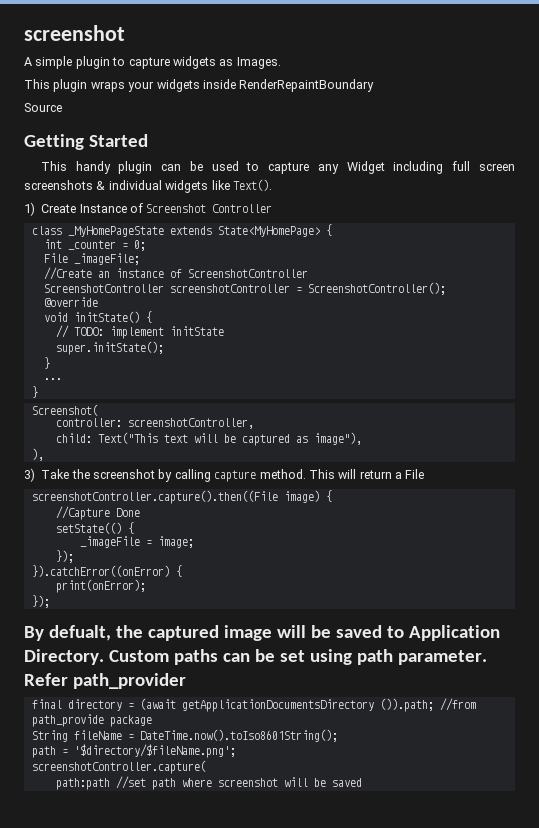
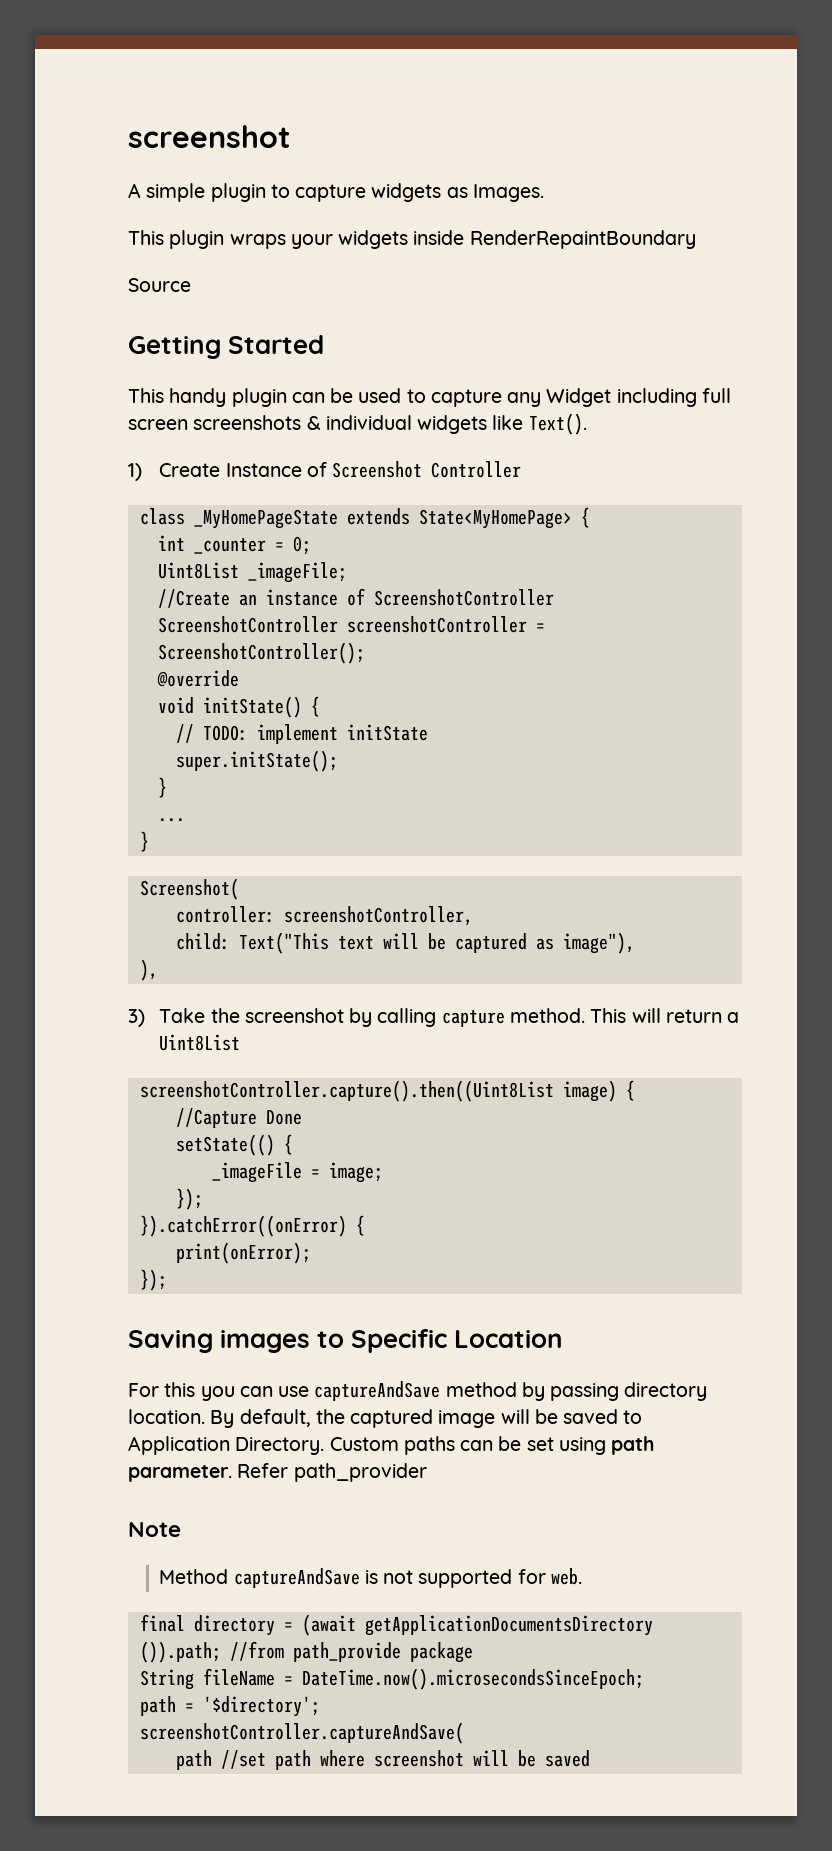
[43,253,68,263] File -> [157,562,239,579] Uint8List
[405,469,425,479] [31,490,278,504] File // screenshotController.capture().then((File -> [159,1034,241,1051] [139,1080,554,1102] Uint8List // screenshotController.capture().then((Uint8List
[24,625,111,641] By defualt, -> [128,1329,564,1353] [128,1381,708,1401] [128,1409,311,1428] Saving images to Specific Location // For this you can use captureAndSave method by passing directory location. By default,
(186, 681) none -> [128,1522,181,1537] [159,1568,583,1588] // Note // Method captureAndSave is not supported for web.
[139,729,338,742] DateTime.now().toIso8601String(); -> [301,1668,644,1690] DateTime.now().microsecondsSinceEpoch;
[73,744,236,758] [31,760,206,774] [55,778,110,790] '$directory/$fileName.png'; // screenshotController.capture( // path:path -> [202,1696,320,1717] [139,1722,464,1744] [175,1750,212,1770] '$directory'; // screenshotController.captureAndSave( // path

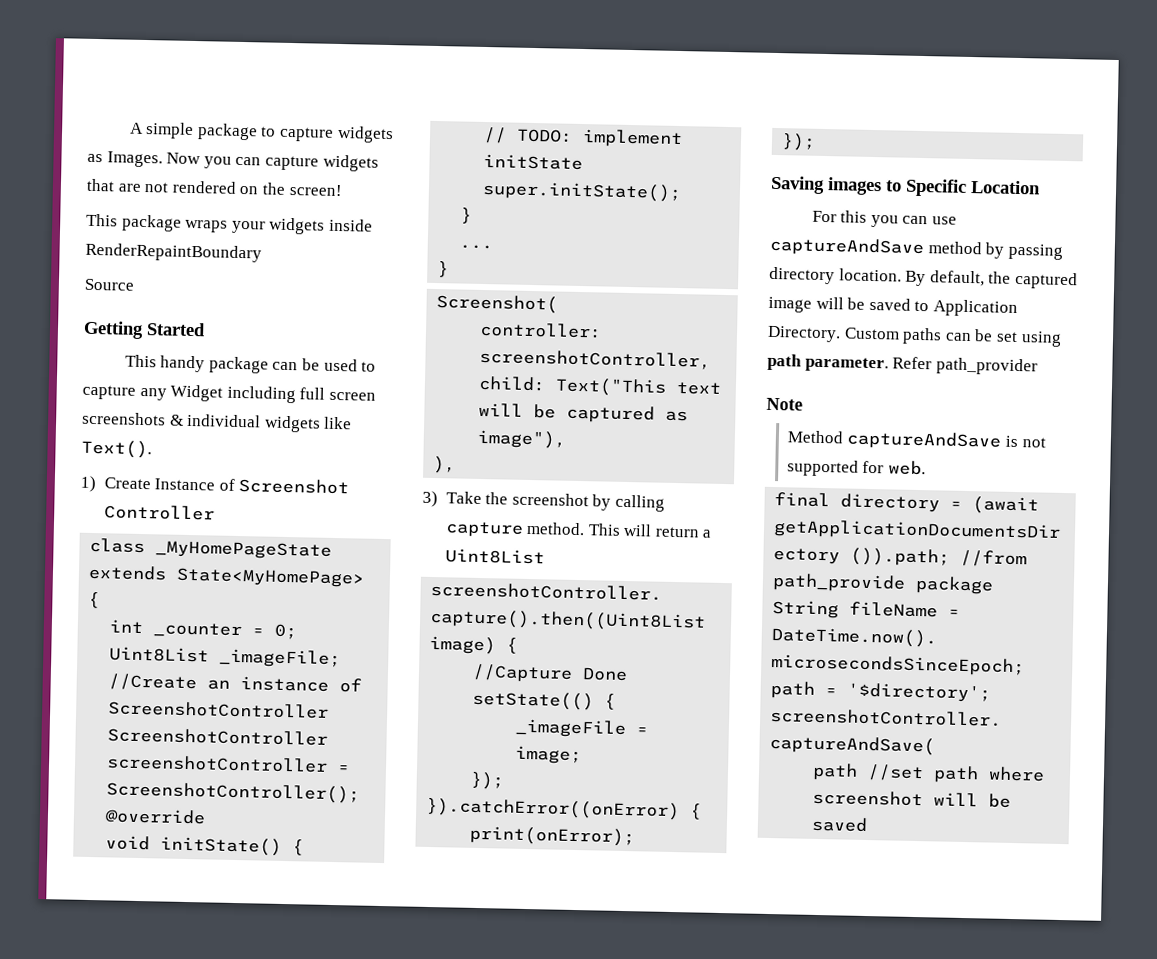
[128,125,290,148] screenshot // -> (129, 128) none
[210,183,266,202] plugin -> [196,123,258,141] package
[128,230,225,249] // This plugin -> [166,152,379,172] [86,178,343,197] [86,213,182,232] Now you can capture widgets that are not rendered on the screen! // This package
[231,388,287,407] plugin -> [208,356,269,374] package

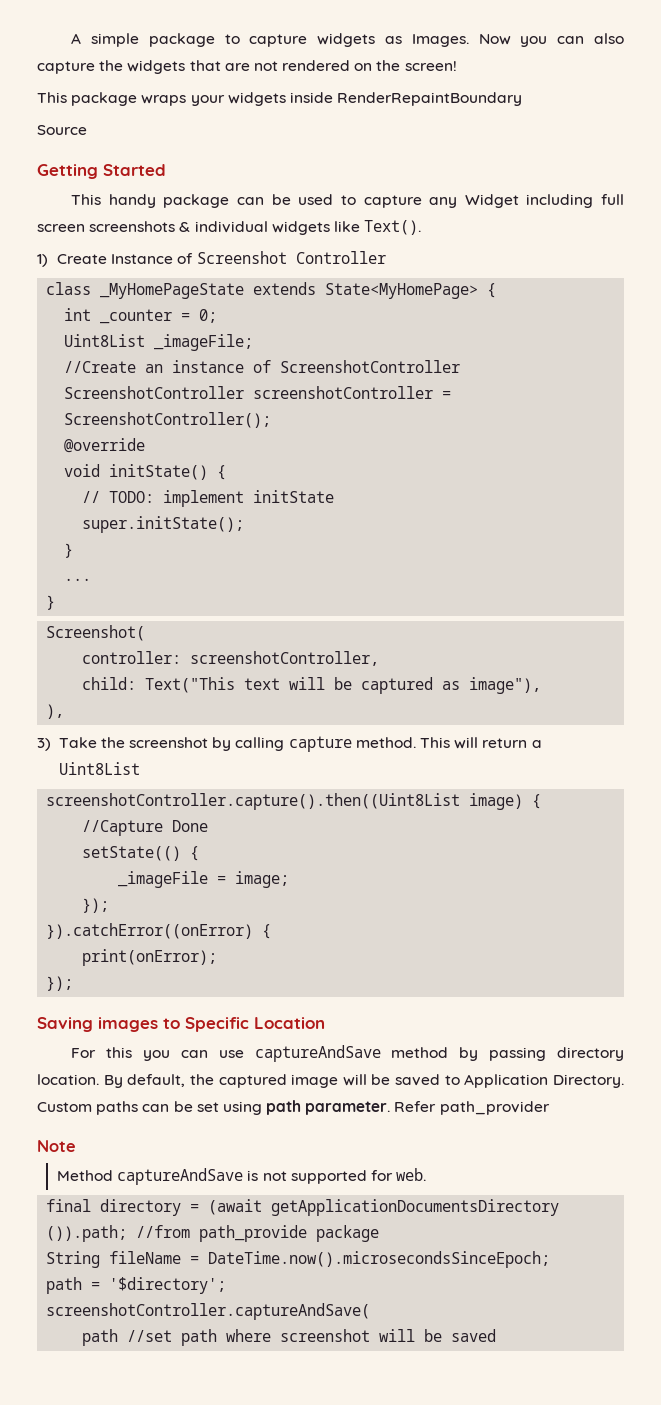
[264,155,319,171] capture -> [594,33,625,44] [37,60,124,74] also capture the

